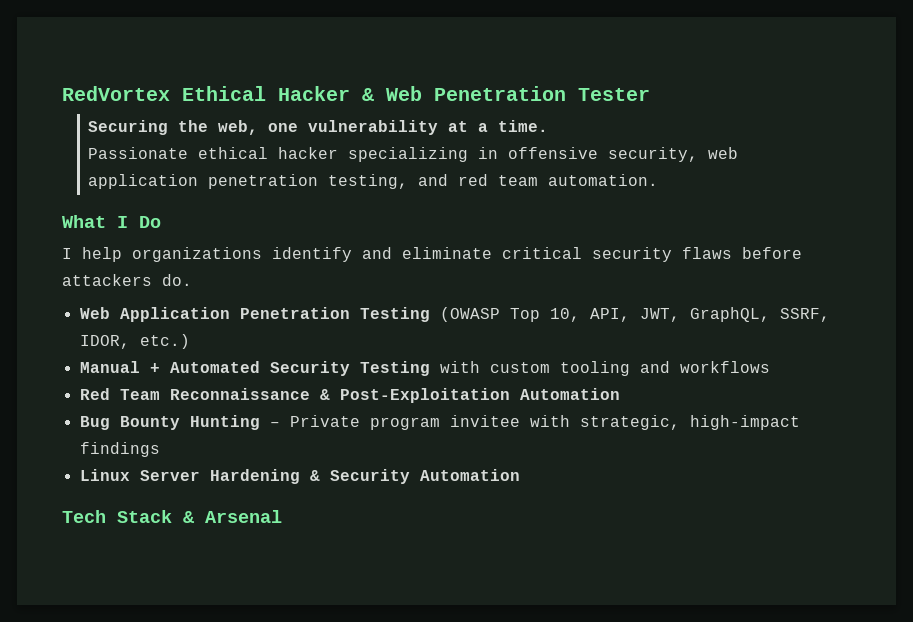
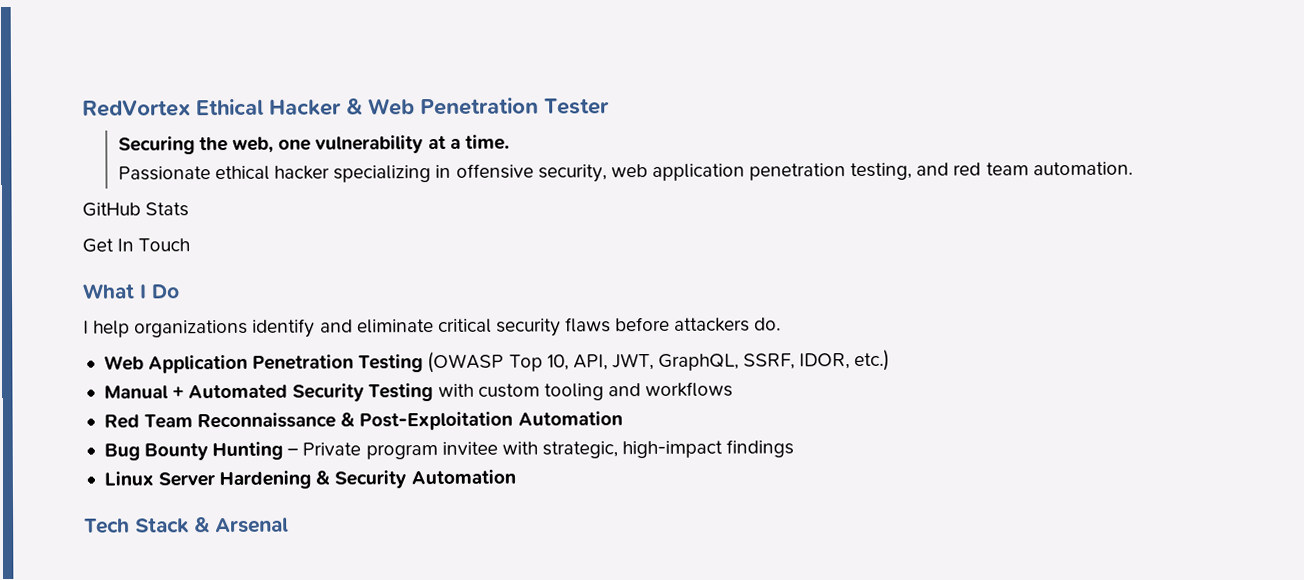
(659, 180) none -> [82,202,190,217] [82,238,191,253] // GitHub Stats // Get In Touch

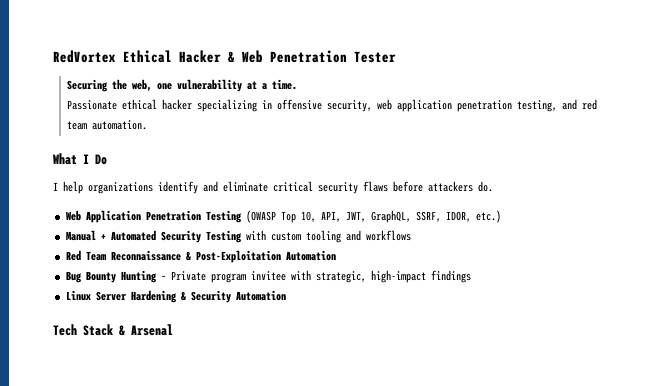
[82,202,190,217] [82,238,191,253] // GitHub Stats // Get In Touch -> (147, 125) none

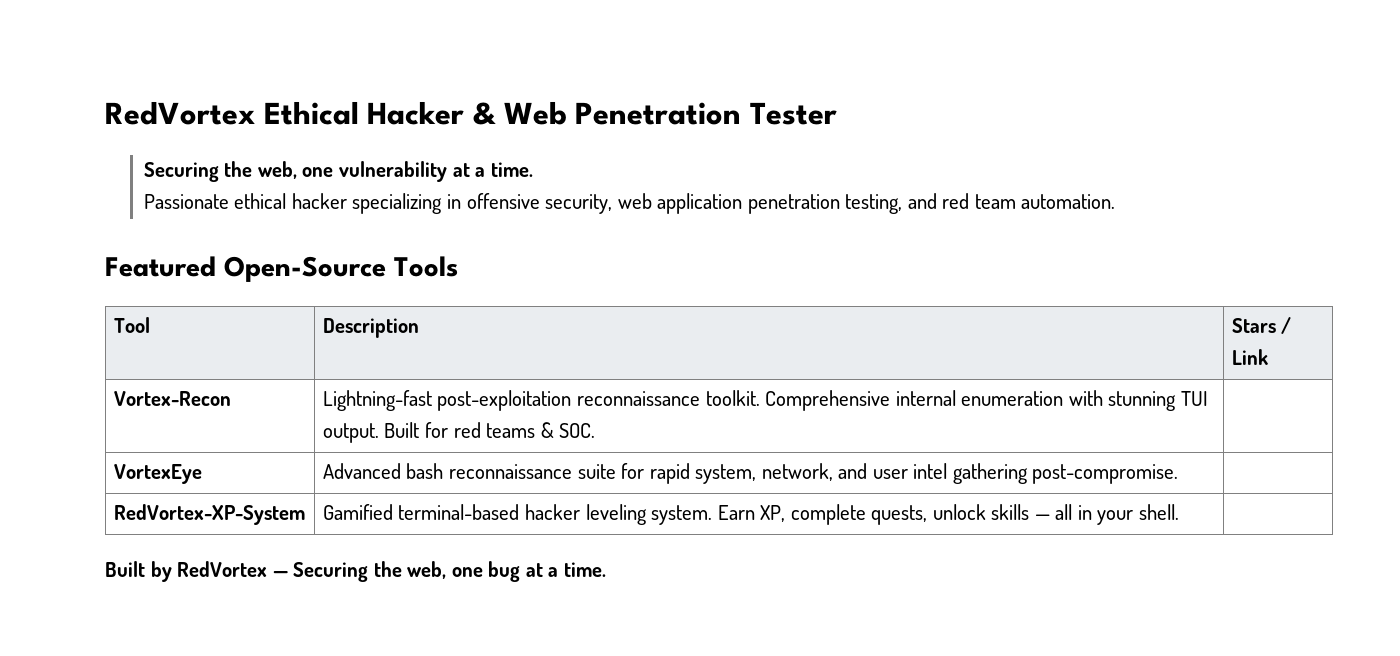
[53,153,107,165] [53,181,493,194] [65,210,501,223] [65,230,411,243] [65,250,336,263] [65,270,471,283] [65,290,286,303] [53,324,173,336] What I Do // I help organizations identify and eliminate critical security flaws before attackers do. // Web Application Penetration Testing (OWASP Top 10, API, JWT, GraphQL, SSRF, IDOR, etc.) // Manual + Automated Security Testing with custom tooling and workflows // Red Team Reconnaissance & Post-Exploitation Automation // Bug Bounty Hunting – Private program invitee with strategic, high-impact findings // Linux Server Hardening & Security Automation // Tech Stack & Arsenal -> [105,256,458,282] [113,317,150,333] [322,318,419,338] [1231,317,1292,334] [1231,349,1268,365] [113,391,231,406] [322,390,1208,411] [322,422,596,443] [113,464,202,484] [322,463,1179,484] [113,504,305,525] [322,504,1179,525] [105,561,606,582] Featured Open-Source Tools // Tool | Description | Stars / Link // Vortex-Recon | Lightning-fast post-exploitation reconnaissance toolkit. Comprehensive internal enumeration with stunning TUI output. Built for red teams & SOC. | // VortexEye | Advanced bash reconnaissance suite for rapid system, network, and user intel gathering post-compromise. | // RedVortex-XP-System | Gamified terminal-based hacker leveling system. Earn XP, complete quests, unlock skills — all in your shell. | // Built by RedVortex — Securing the web, one bug at a time.

